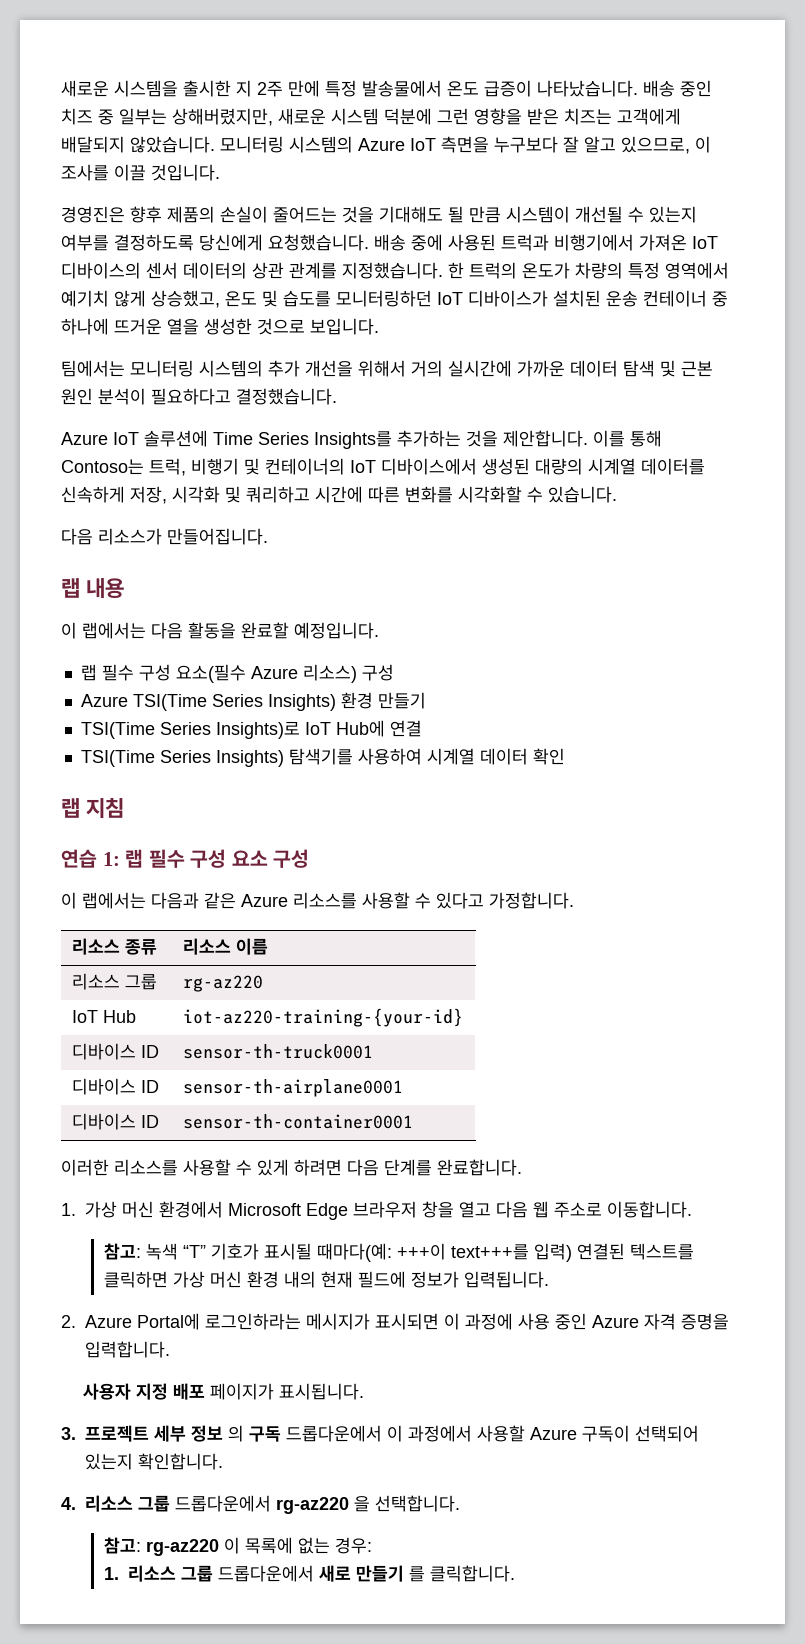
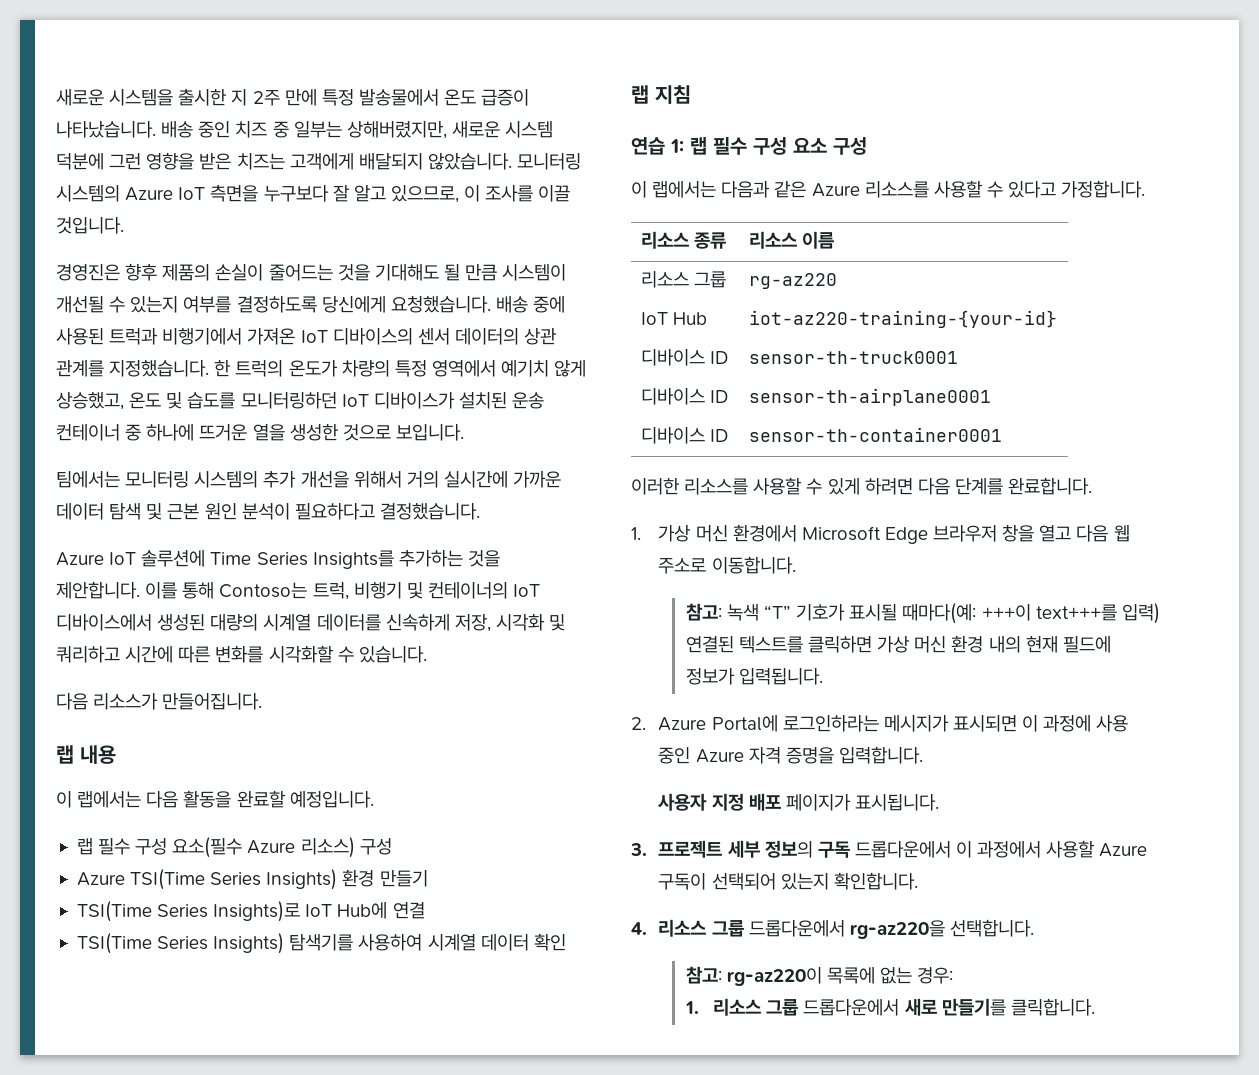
[191,1425,244,1442] 정보 의 -> [764,840,813,858] 정보의
[276,1496,370,1514] rg-az220 을 -> [849,920,945,939] rg-az220을
[146,1537,241,1556] rg-az220 이 -> [726,967,822,986] rg-az220이
[356,1565,426,1582] 만들기 를 -> [941,998,1006,1016] 만들기를

